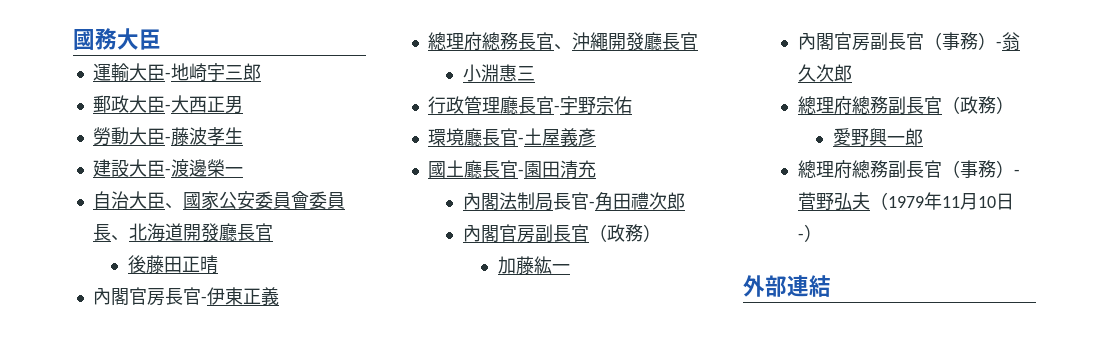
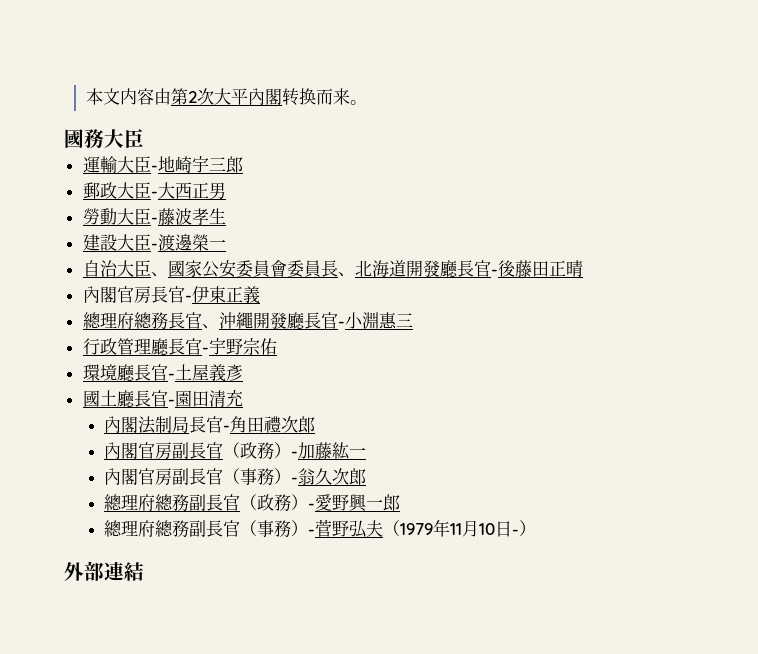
(73, 39) none -> [85,88,367,106] 本文内容由第2次大平內閣转换而来。 //
(273, 232) // -> [490,269,498,275] -
(698, 41) // -> [337,321,345,327] -
(661, 233) // -> [291,451,299,457] -
(1014, 105) // -> [308,503,316,509] -

